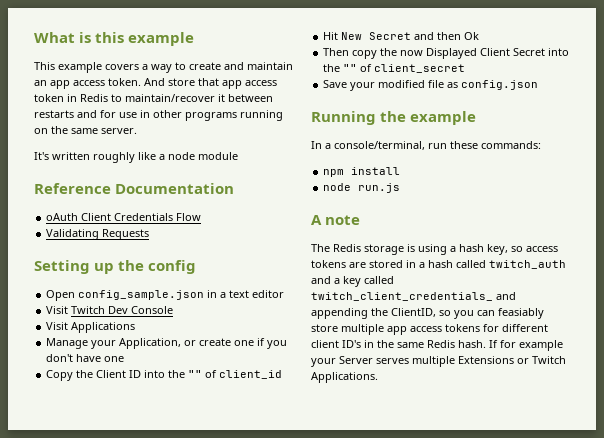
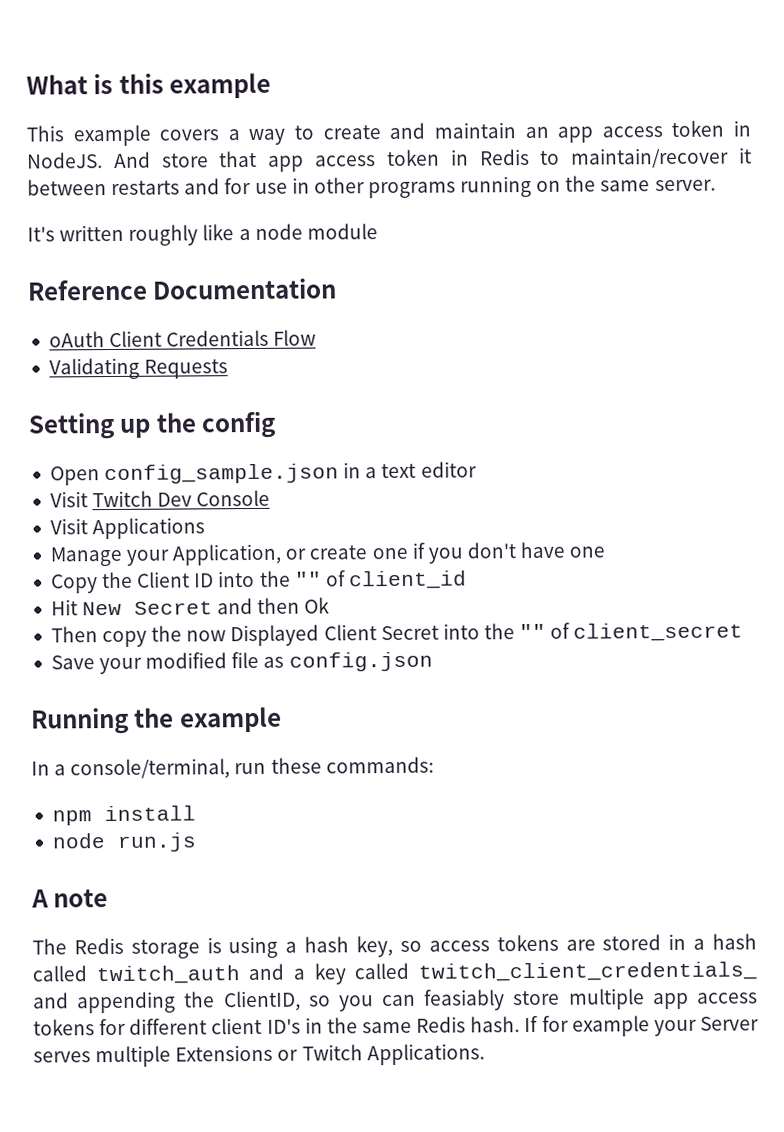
[108,78,141,86] token. -> [671,120,752,137] [27,152,103,169] token in NodeJS.

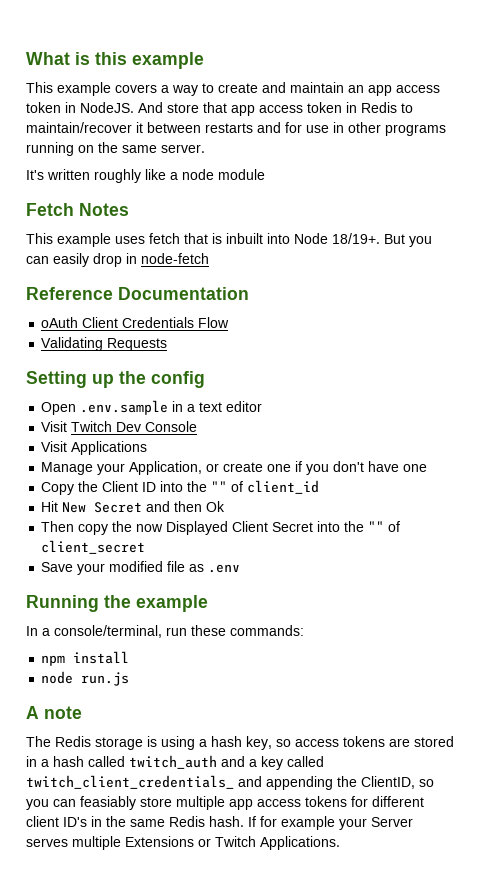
(378, 231) none -> [26,203,129,216] [26,233,432,247] [26,253,209,267] // Fetch Notes // This example uses fetch that is inbuilt into Node 18/19+. But you can easily drop in node-fetch
[104,463,340,485] config_sample.json -> [80,400,169,415] .env.sample
[288,651,433,672] config.json -> [208,564,241,573] .env

